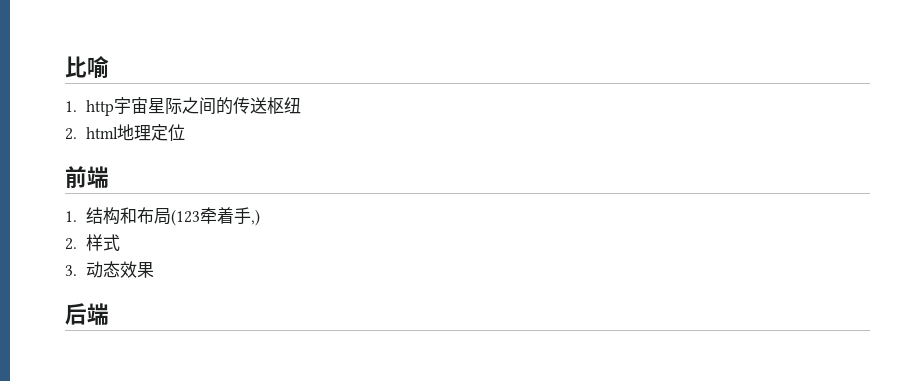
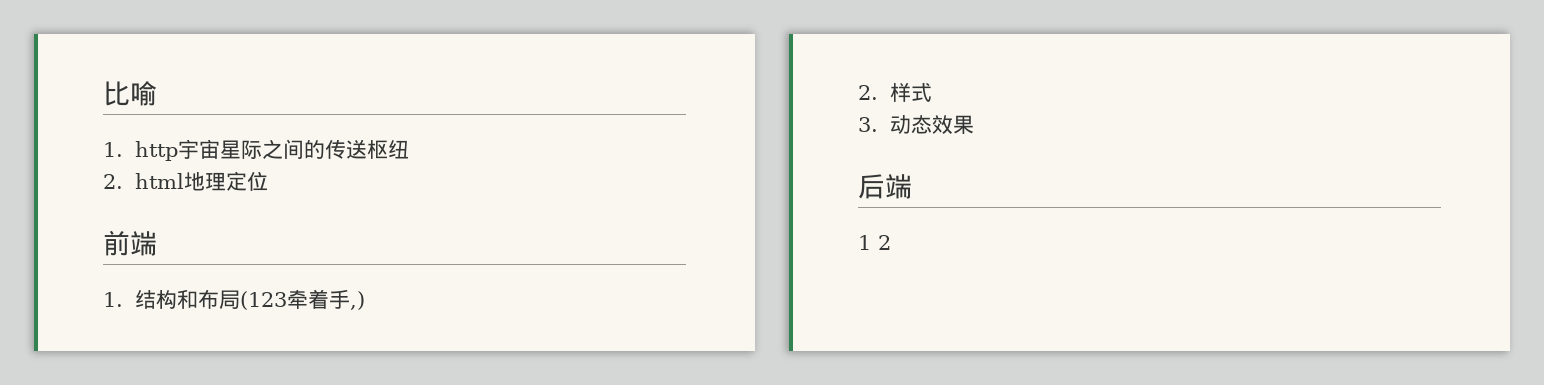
(109, 314) none -> [858,235,891,250] // 1 2

